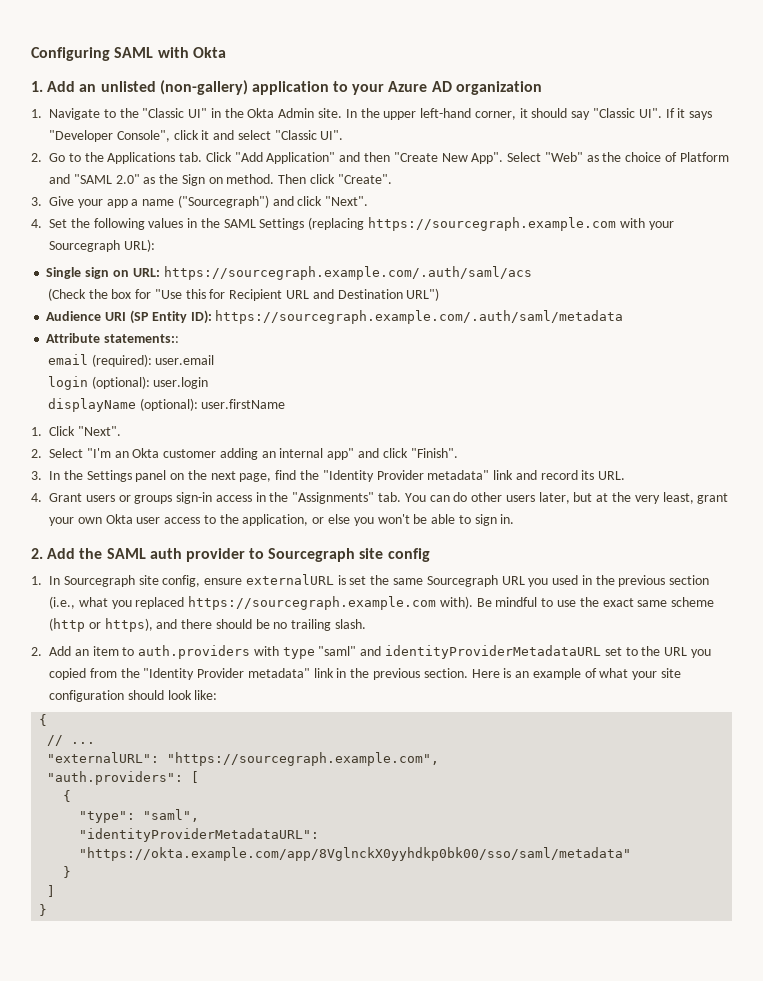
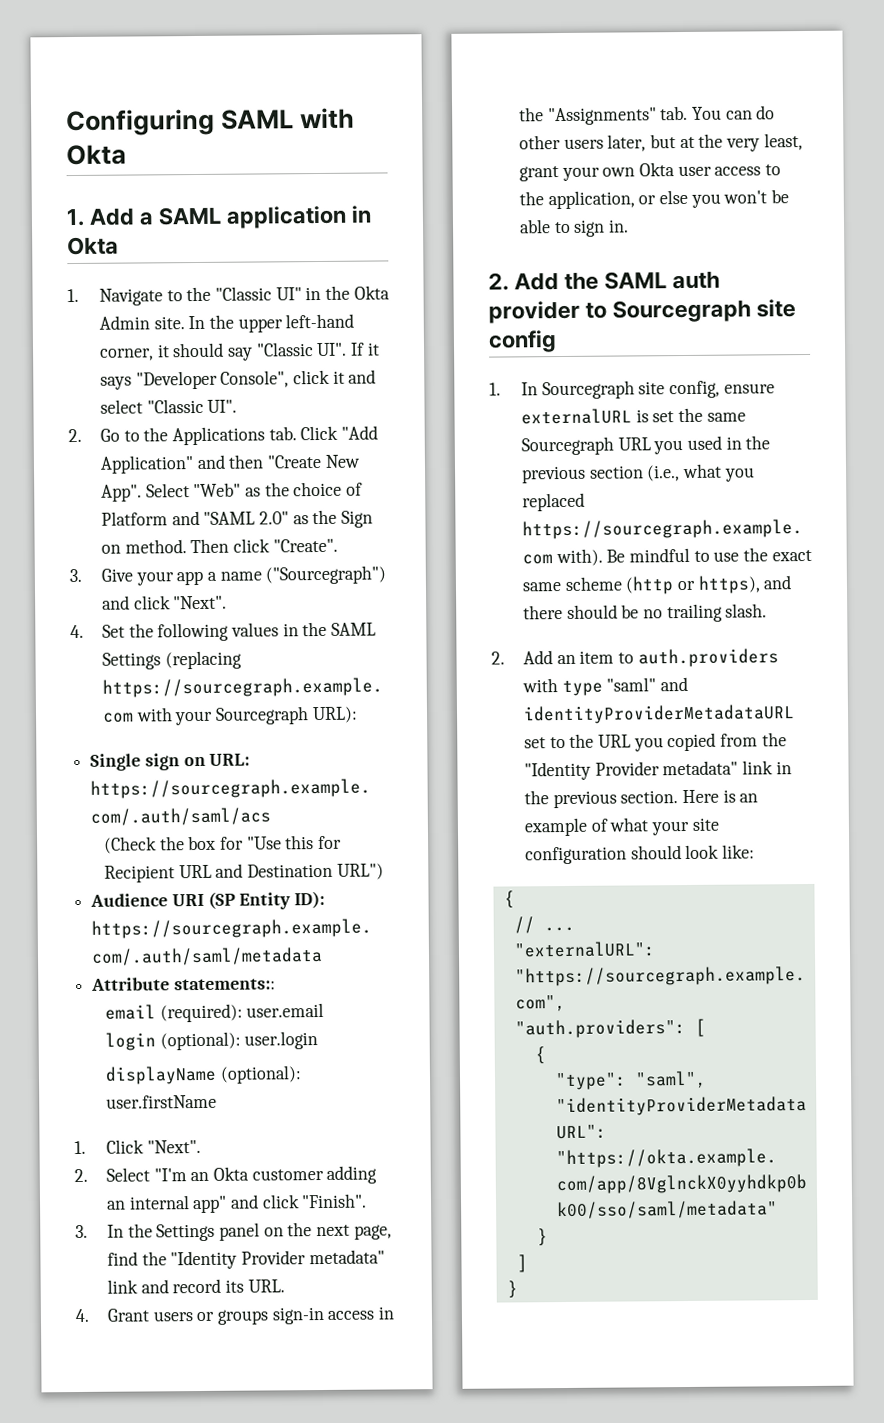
[79,80,542,95] an unlisted (non-gallery) application to your Azure AD organization -> [139,205,372,229] [67,236,119,256] a SAML application in Okta

